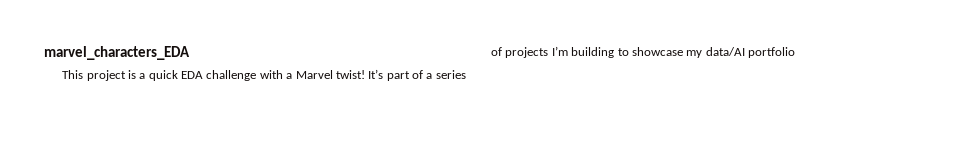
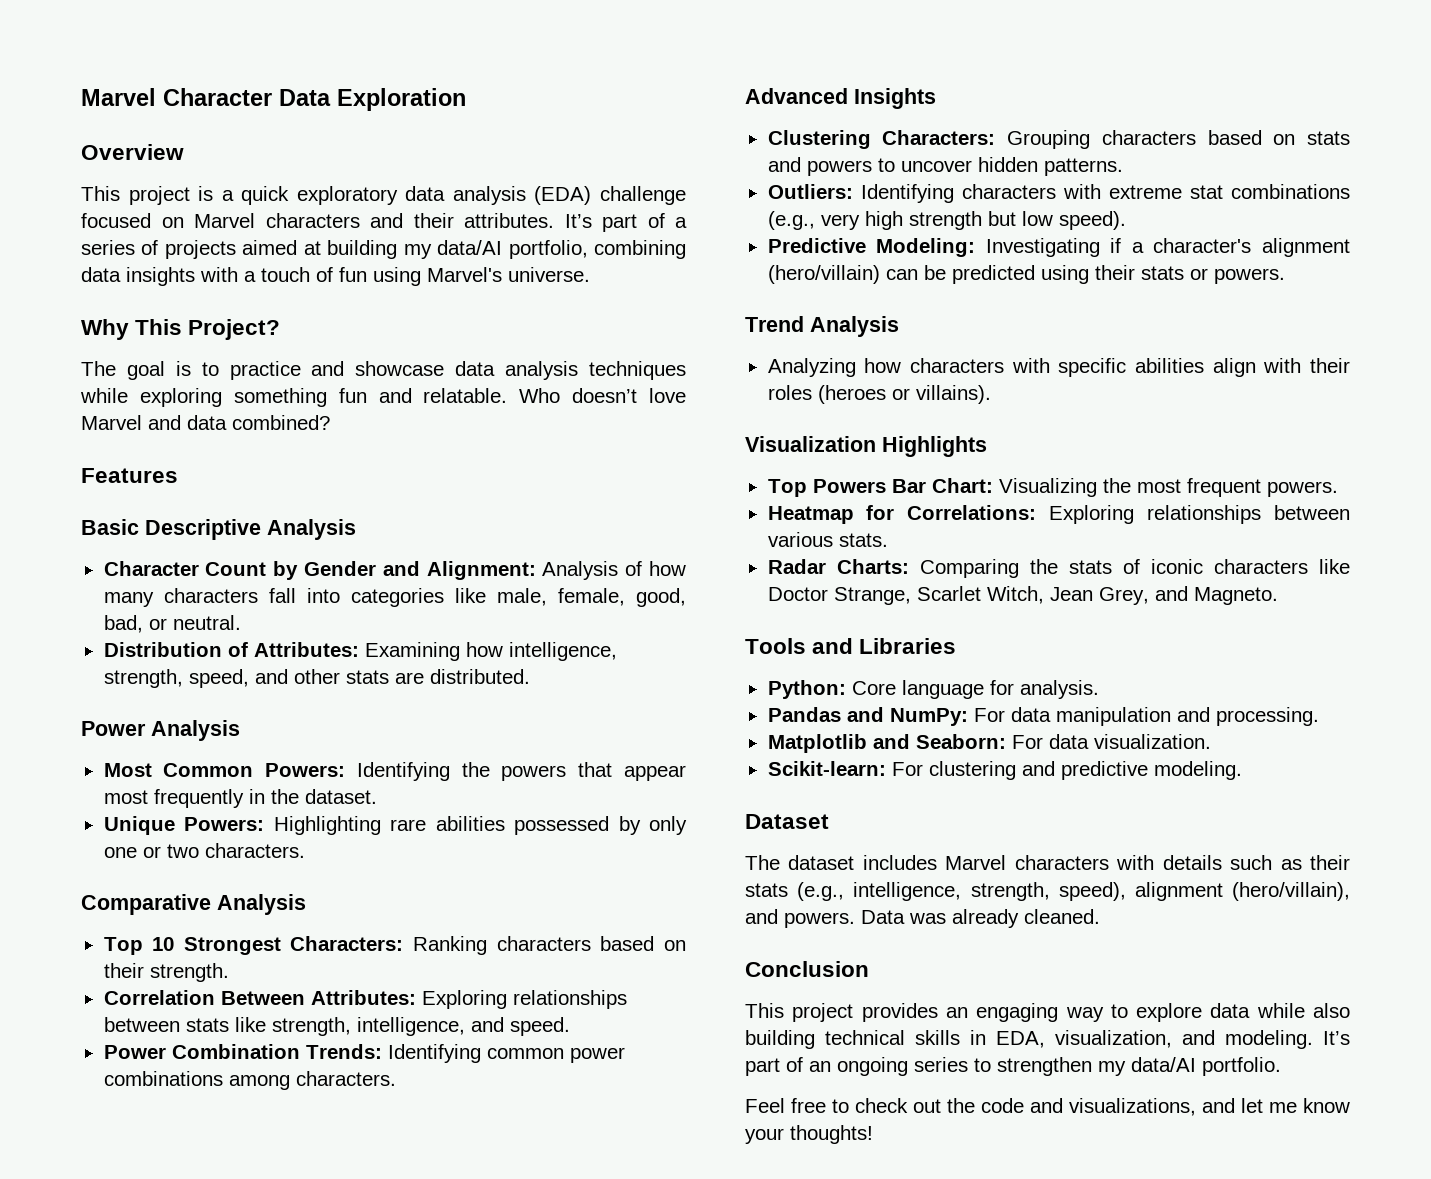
[44,46,190,60] marvel_characters_EDA -> [81,88,466,111] [81,144,184,160] Marvel Character Data Exploration // Overview
[181,70,365,81] EDA challenge with a Marvel twist! -> [296,186,686,205] [81,213,554,228] exploratory data analysis (EDA) challenge focused on Marvel characters and their attributes.
[551,46,795,58] I’m building to showcase my data/AI portfolio -> [242,240,687,259] [81,267,590,286] [81,319,281,340] [81,361,687,380] [80,388,686,407] [81,415,330,430] [81,468,178,483] [81,519,356,540] [103,561,686,580] [103,588,686,607] [103,615,241,633] [103,642,617,661] [103,669,530,688] [81,720,240,741] [103,762,686,781] [103,789,377,808] [103,816,687,835] [103,843,305,858] [81,894,306,915] [103,936,686,955] [103,963,229,982] [103,990,627,1009] [103,1017,570,1036] [103,1044,625,1063] [103,1071,396,1090] [745,88,936,109] [767,130,1350,149] [767,157,1123,176] [767,184,1350,203] [767,211,1126,230] [767,238,1350,257] [767,265,1285,284] [745,316,899,337] [767,358,1350,377] [767,385,991,404] [745,436,987,457] [767,478,1338,497] [767,505,1350,524] [767,532,888,547] [767,559,1350,578] [767,586,1278,605] [745,638,957,654] [767,680,1099,699] [767,707,1319,726] [767,734,1211,753] [767,761,1242,780] [745,814,829,829] [745,855,1350,870] [745,882,1350,901] [745,909,1100,928] [745,961,869,977] [745,1003,1350,1022] [745,1030,1350,1049] [745,1057,1281,1076] [745,1098,1350,1116] [745,1125,873,1144] aimed at building my data/AI portfolio, combining data insights with a touch of fun using Marvel's universe. // Why This Project? // The goal is to practice and showcase data analysis techniques while exploring something fun and relatable. Who doesn’t love Marvel and data combined? // Features // Basic Descriptive Analysis // Character Count by Gender and Alignment: Analysis of how many characters fall into categories like male, female, good, bad, or neutral. // Distribution of Attributes: Examining how intelligence, strength, speed, and other stats are distributed. // Power Analysis // Most Common Powers: Identifying the powers that appear most frequently in the dataset. // Unique Powers: Highlighting rare abilities possessed by only one or two characters. // Comparative Analysis // Top 10 Strongest Characters: Ranking characters based on their strength. // Correlation Between Attributes: Exploring relationships between stats like strength, intelligence, and speed. // Power Combination Trends: Identifying common power combinations among characters. // Advanced Insights // Clustering Characters: Grouping characters based on stats and powers to uncover hidden patterns. // Outliers: Identifying characters with extreme stat combinations (e.g., very high strength but low speed). // Predictive Modeling: Investigating if a character's alignment (hero/villain) can be predicted using their stats or powers. // Trend Analysis // Analyzing how characters with specific abilities align with their roles (heroes or villains). // Visualization Highlights // Top Powers Bar Chart: Visualizing the most frequent powers. // Heatmap for Correlations: Exploring relationships between various stats. // Radar Charts: Comparing the stats of iconic characters like Doctor Strange, Scarlet Witch, Jean Grey, and Magneto. // Tools and Libraries // Python: Core language for analysis. // Pandas and NumPy: For data manipulation and processing. // Matplotlib and Seaborn: For data visualization. // Scikit-learn: For clustering and predictive modeling. // Dataset // The dataset includes Marvel characters with details such as their stats (e.g., intelligence, strength, speed), alignment (hero/villain), and powers. Data was already cleaned. // Conclusion // This project provides an engaging way to explore data while also building technical skills in EDA, visualization, and modeling. It’s part of an ongoing series to strengthen my data/AI portfolio. // Feel free to check out the code and visualizations, and let me know your thoughts!

